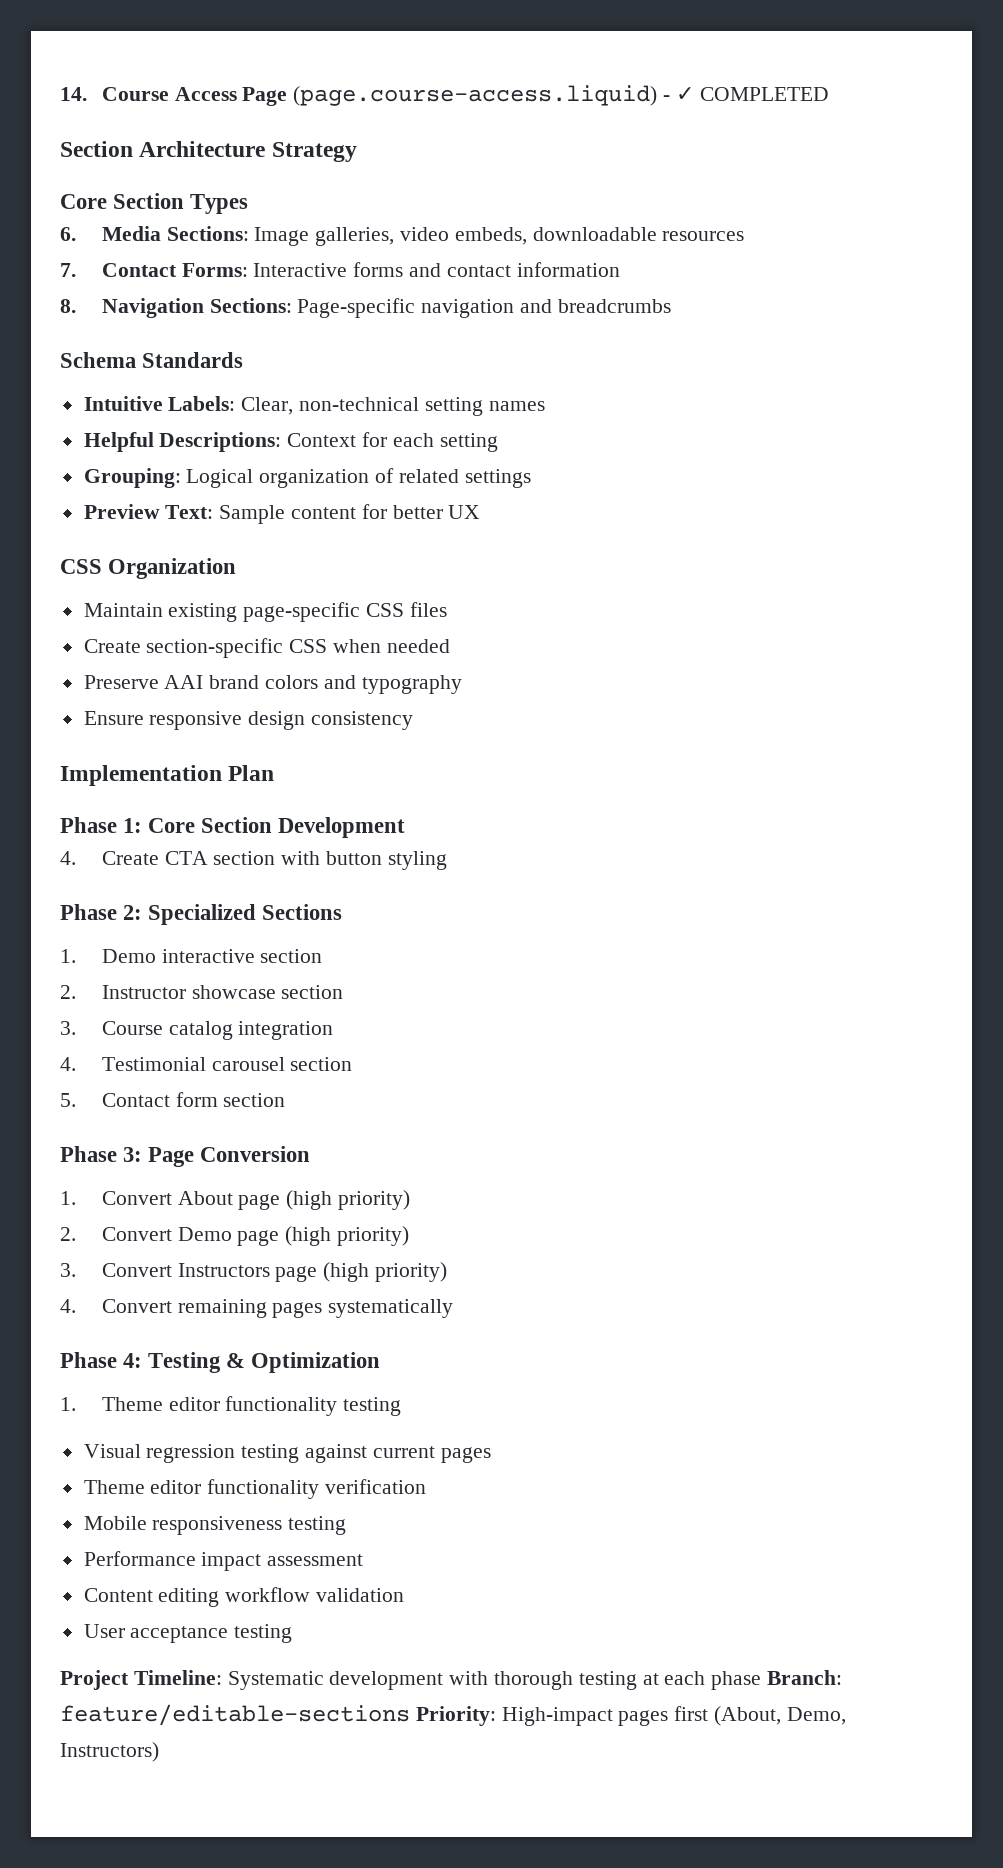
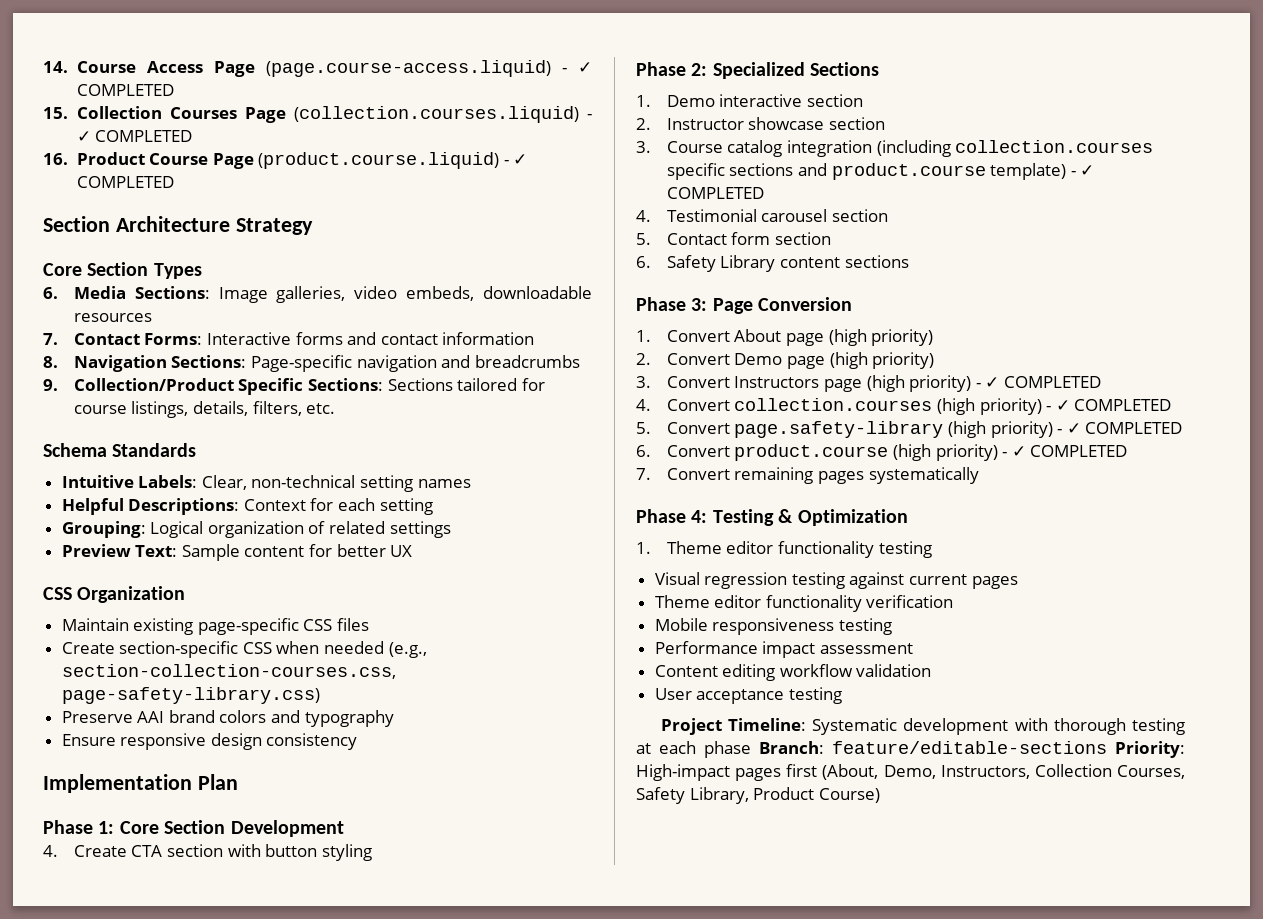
(829, 94) none -> [43,106,592,123] [76,130,193,142] [43,152,528,169] [76,176,174,188] // 15. Collection Courses Page (collection.courses.liquid) - ✓ COMPLETED // 16. Product Course Page (product.course.liquid) - ✓ COMPLETED
(671, 306) none -> [43,378,545,395] [73,401,336,418] // 9. Collection/Product Specific Sections: Sections tailored for course listings, details, filters, etc.
(450, 646) none -> [388,642,427,658] [61,664,396,679] [61,687,320,704] (e.g., section-collection-courses.css, page-safety-library.css)
(334, 1030) none -> [876,140,1154,157] [666,163,1095,180] [666,187,764,199] (including collection.courses specific sections and product.course template) - ✓ COMPLETED
(286, 1100) none -> [636,255,909,272] // 6. Safety Library content sections
[60,1299,76,1313] // 4. -> [975,376,1101,388] [636,398,1172,415] [636,421,1183,438] [636,444,1128,461] [636,468,651,480] - ✓ COMPLETED // 4. Convert collection.courses (high priority) - ✓ COMPLETED // 5. Convert page.safety-library (high priority) - ✓ COMPLETED // 6. Convert product.course (high priority) - ✓ COMPLETED // 7.
[60,1742,159,1762] Instructors) -> [940,764,1185,779] [636,787,880,804] Instructors, Collection Courses, Safety Library, Product Course)

